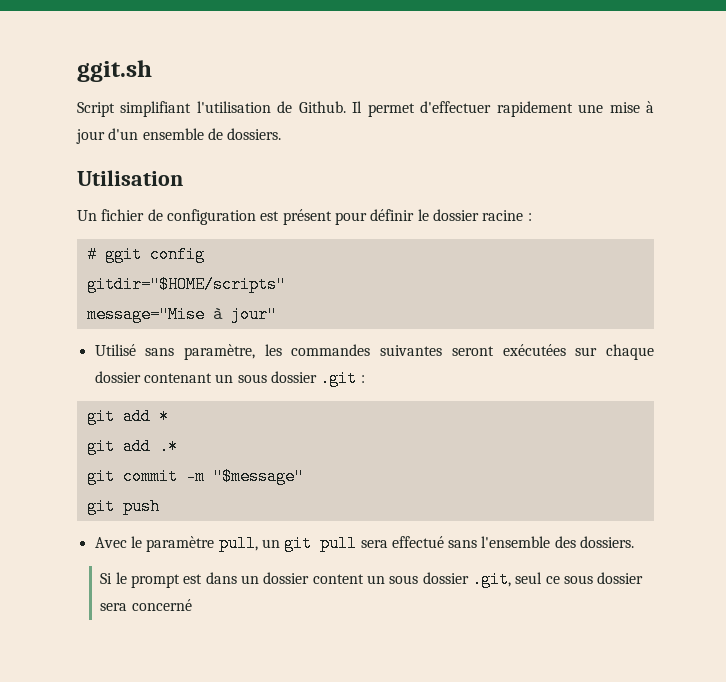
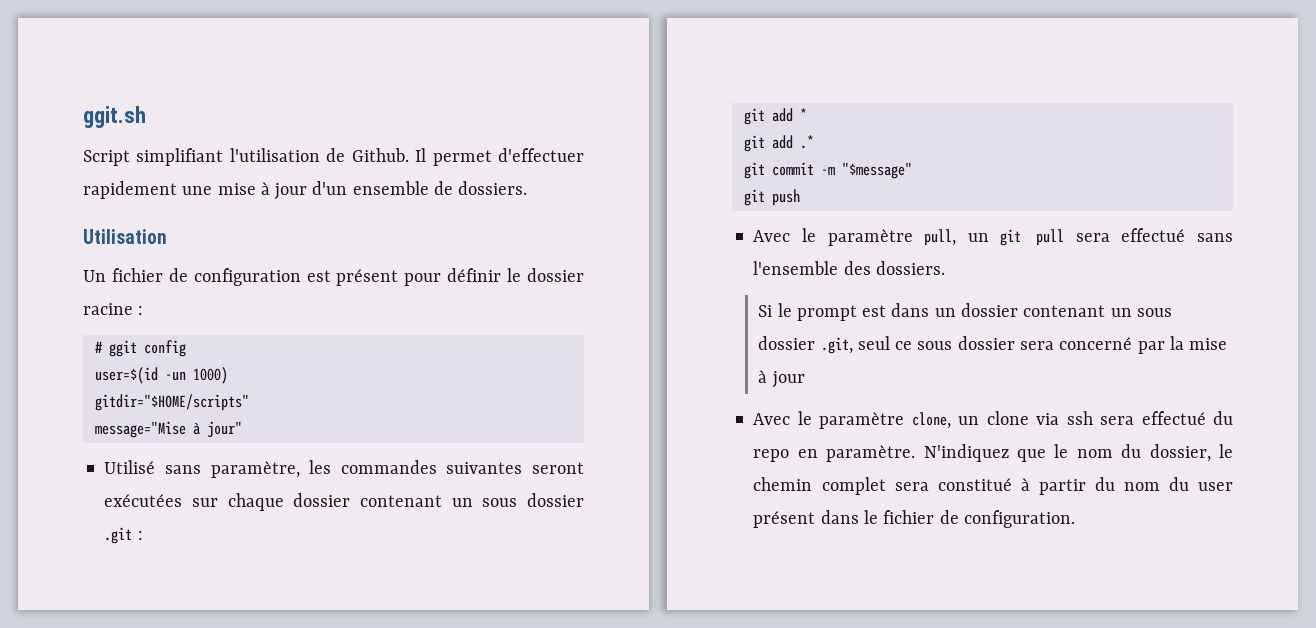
(205, 254) none -> [94,367,228,384] // user=$(id -un 1000)
[312,574,364,584] content -> [1023,305,1106,317] contenant
(192, 605) none -> [1137,336,1228,354] [758,370,805,388] [753,411,1233,429] [753,444,1233,462] [753,477,1233,495] [753,510,1075,528] par la mise à jour // Avec le paramètre clone, un clone via ssh sera effectué du repo en paramètre. N'indiquez que le nom du dossier, le chemin complet sera constitué à partir du nom du user présent dans le fichier de configuration.

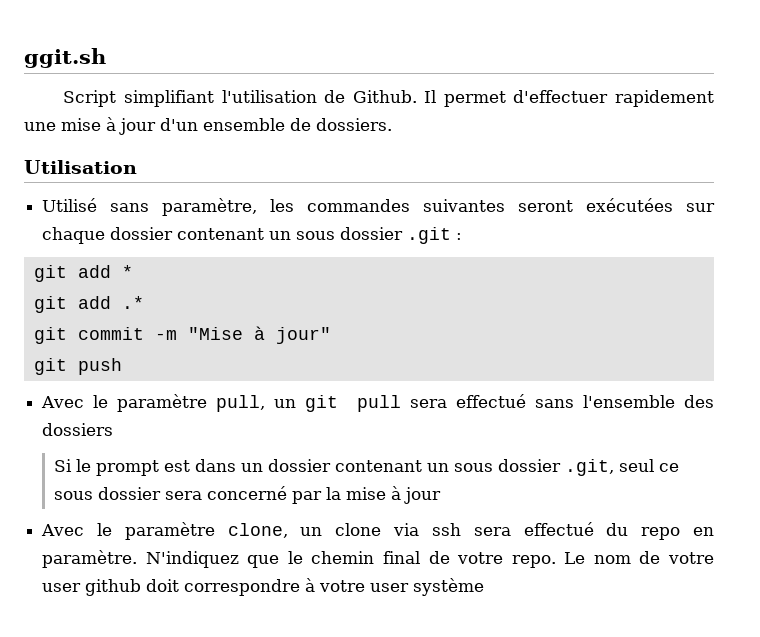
[83,268,585,286] [83,303,144,315] [94,340,186,357] [94,367,228,384] [94,394,249,411] [94,421,242,438] // Un fichier de configuration est présent pour définir le dossier racine : // # ggit config // user=$(id -un 1000) // gitdir="$HOME/scripts" // message="Mise à jour" -> (137, 167) none
[841,162,912,179] "$message" -> [187,326,331,344] "Mise à jour"
[875,261,945,275] dossiers. -> [42,423,114,436] dossiers
[1076,444,1233,462] [753,477,1233,495] [753,510,1075,528] nom du dossier, le chemin complet sera constitué à partir du nom du user présent dans le fichier de configuration. -> [311,551,714,568] [42,578,485,596] chemin final de votre repo. Le nom de votre user github doit correspondre à votre user système

